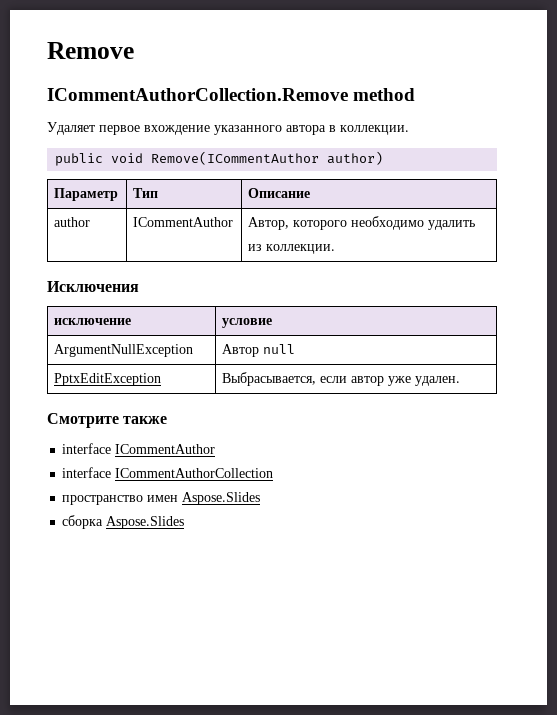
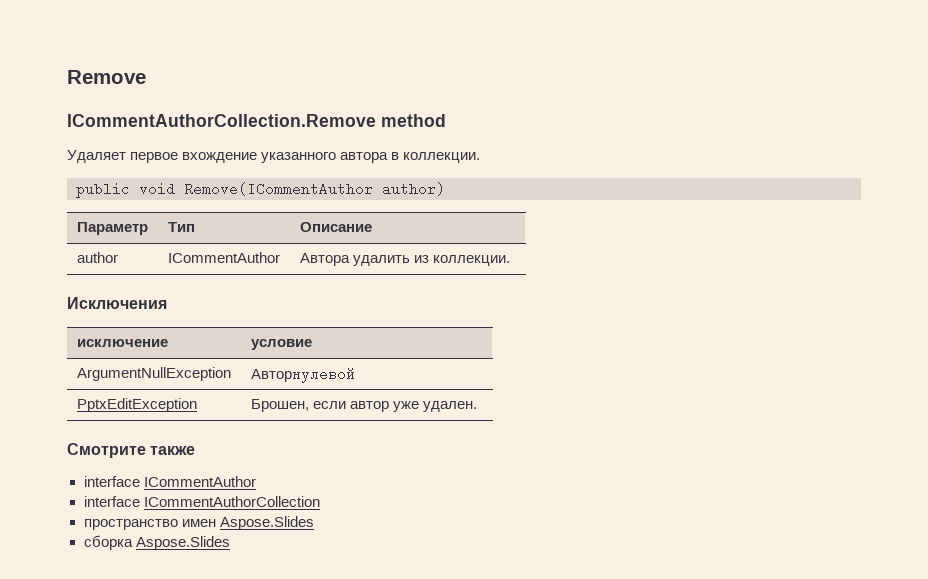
[248,216,425,230] Автор, которого необходимо -> [299,253,350,266] Автора
[222,344,296,357] Автор null -> [250,365,355,383] Авторнулевой
[222,372,317,386] Выбрасывается, -> [250,399,309,412] Брошен,

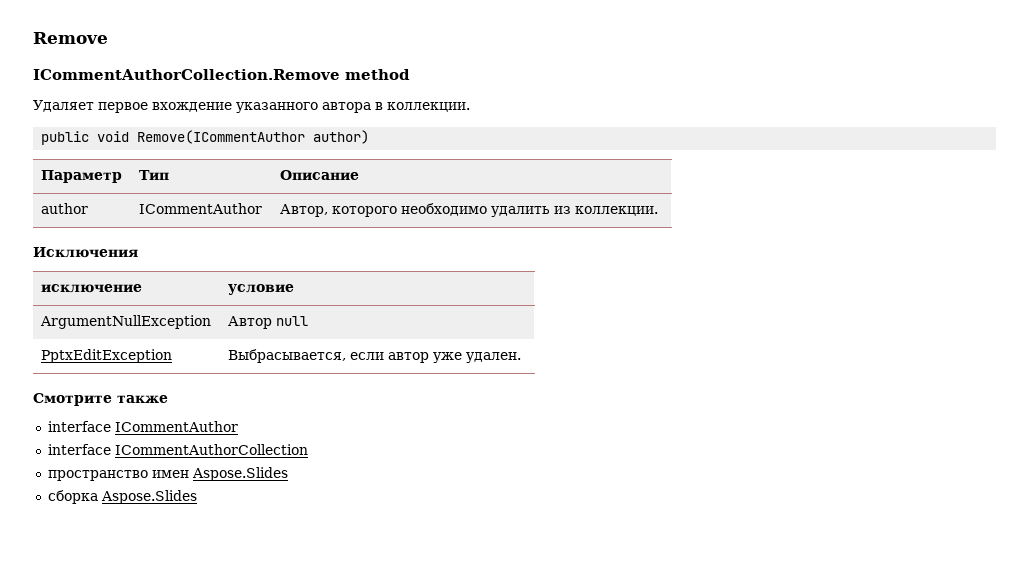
[299,253,350,266] Автора -> [280,203,488,217] Автор, которого необходимо
[250,365,355,383] Авторнулевой -> [228,316,309,329] Автор null
[250,399,309,412] Брошен, -> [228,349,347,363] Выбрасывается,

